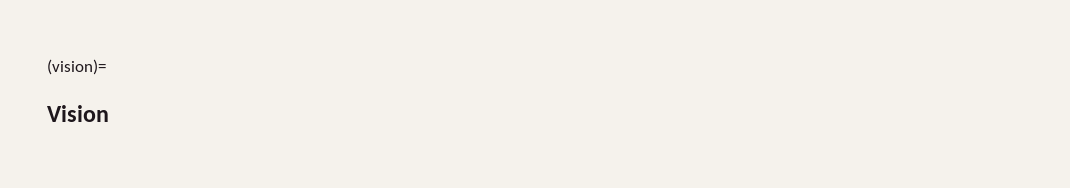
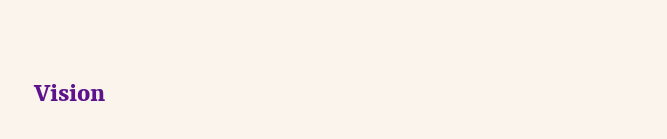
[47,59,106,75] (vision)= // -> (33, 92) none

